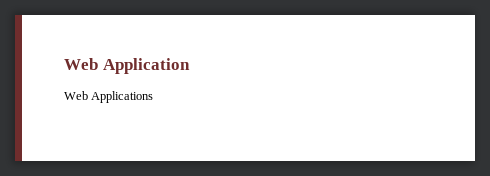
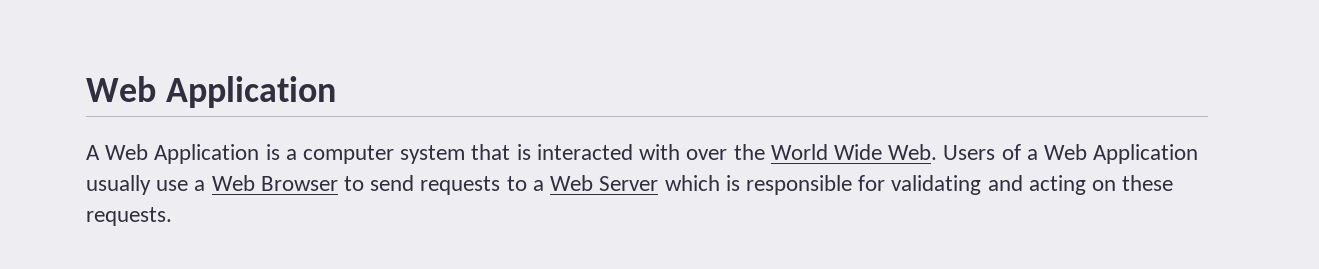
[64,91,154,103] Web Applications -> [86,144,1199,164] [86,175,1174,195] [86,207,172,226] A Web Application is a computer system that is interacted with over the World Wide Web. Users of a Web Application usually use a Web Browser to send requests to a Web Server which is responsible for validating and acting on these requests.

